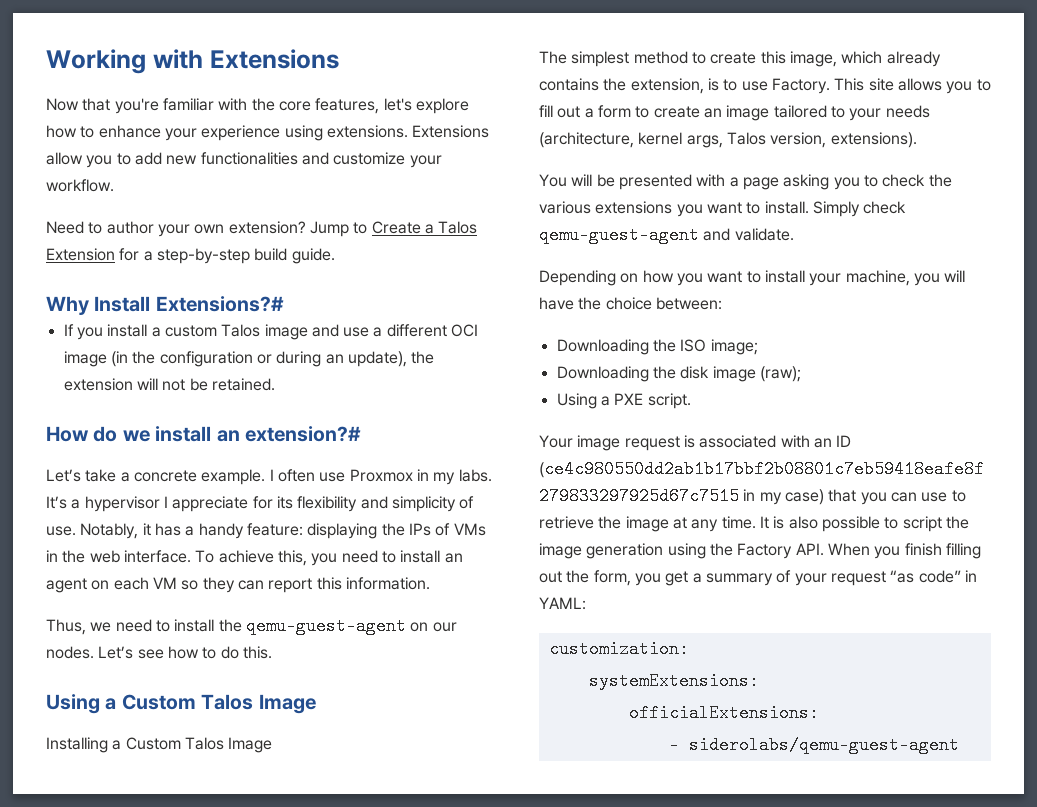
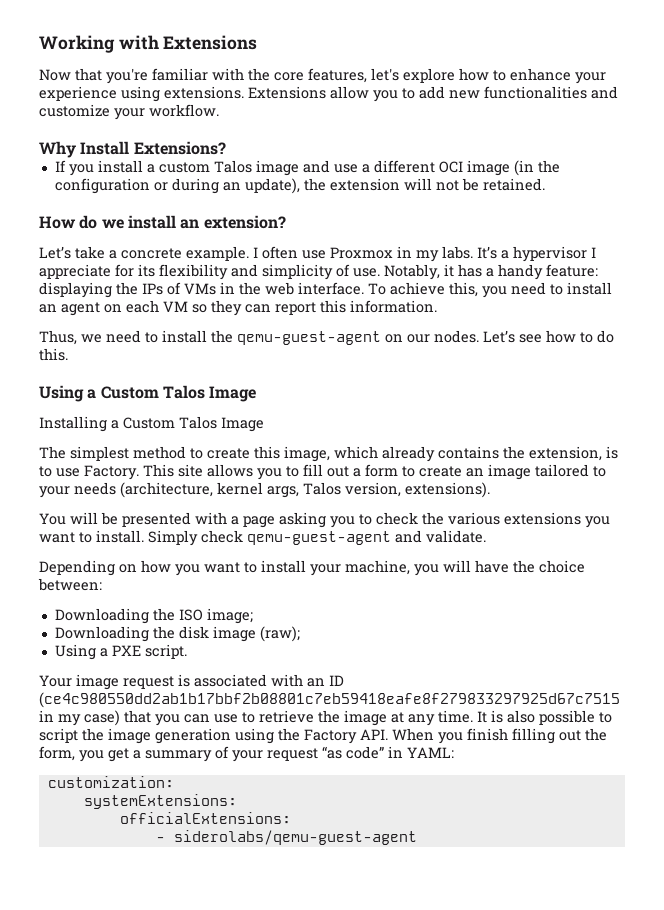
[46,221,478,237] [46,248,335,264] // Need to author your own extension? Jump to Create a Talos Extension for a step-by-step build guide. -> (219, 110) none
[155,296,284,312] Extensions?# -> [133,141,226,155] Extensions?
[245,426,361,442] extension?# -> [203,215,286,229] extension?

